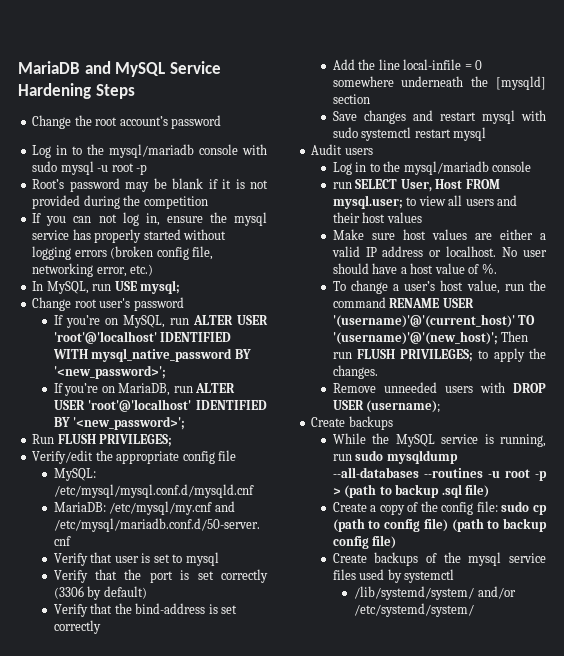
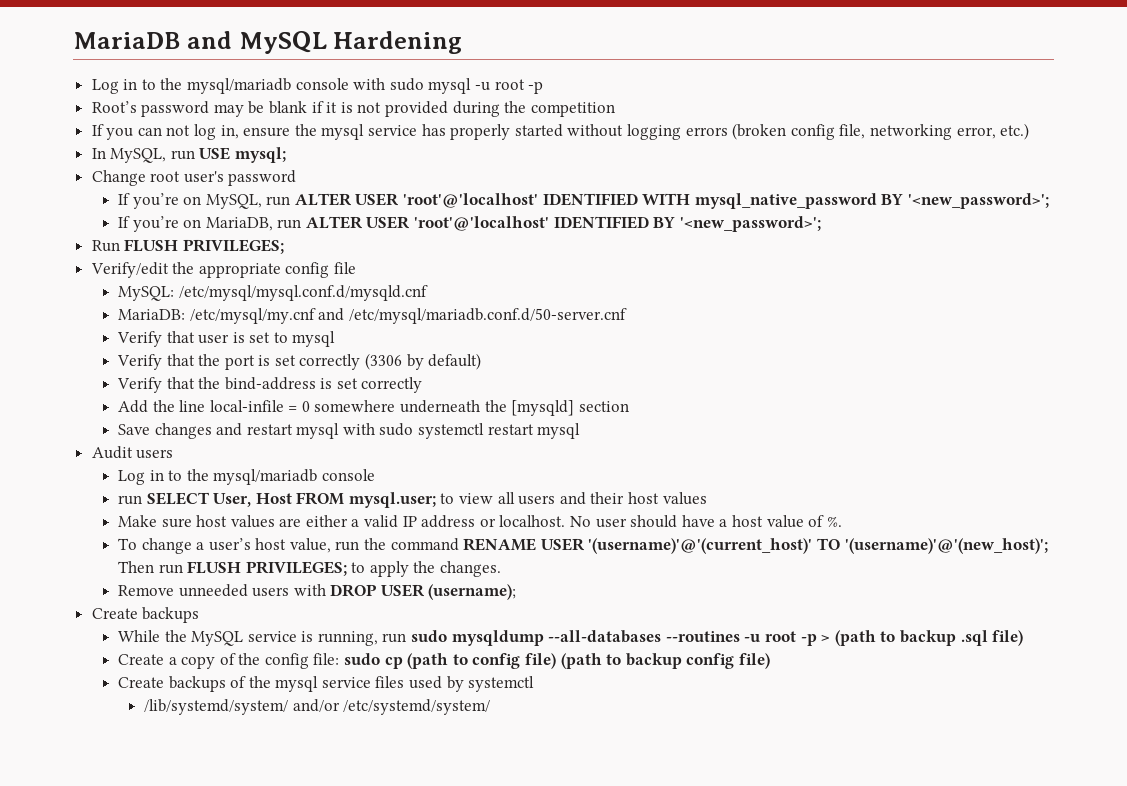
[169,61,221,74] Service -> (327, 42) none
[95,84,135,99] [32,115,222,129] Steps // Change the root account’s password -> (463, 42) none

